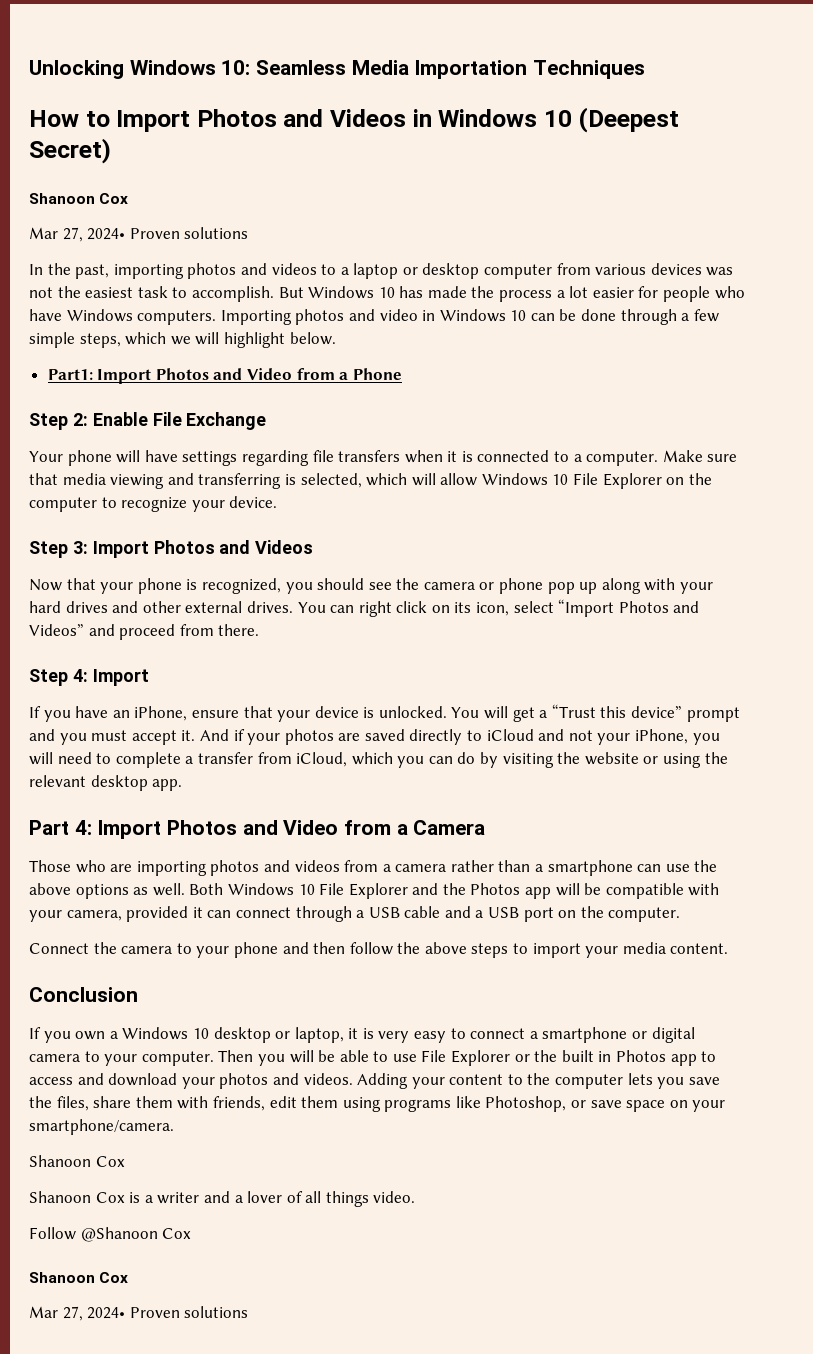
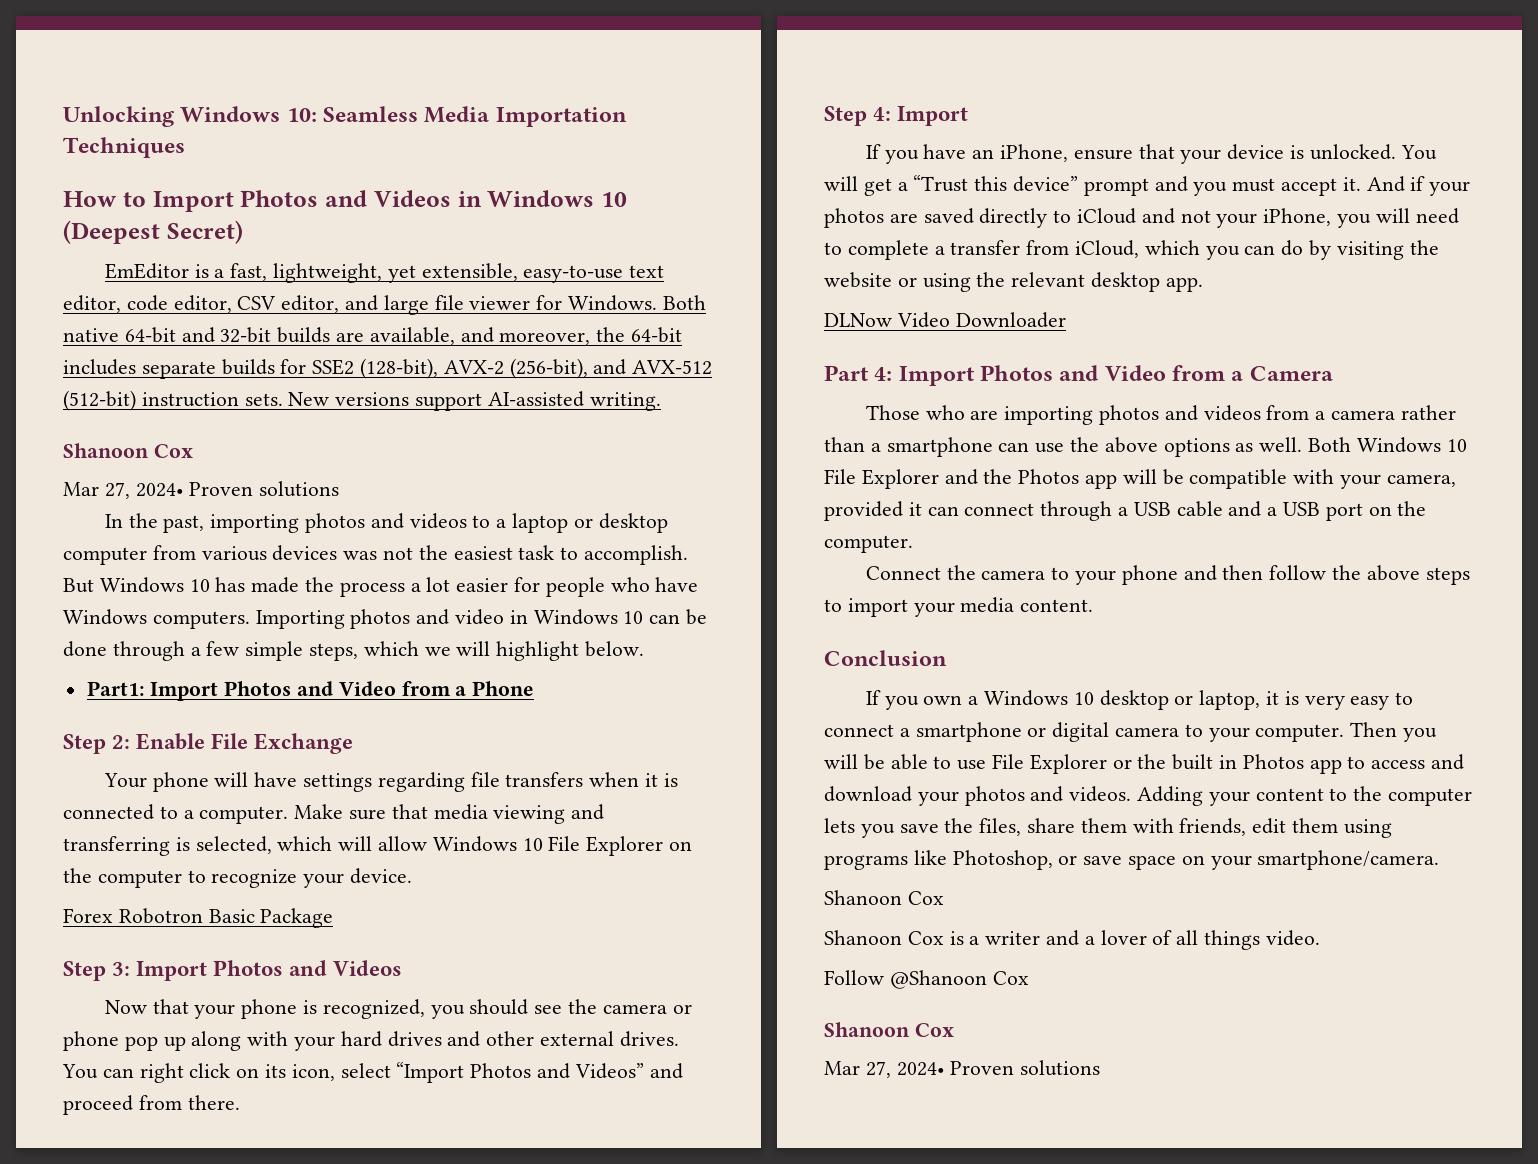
(111, 151) none -> [104,263,665,283] [63,295,706,315] [63,327,683,345] [63,358,713,379] [63,390,661,411] // EmEditor is a fast, lightweight, yet extensible, easy-to-use text editor, code editor, CSV editor, and large file viewer for Windows. Both native 64-bit and 32-bit builds are available, and moreover, the 64-bit includes separate builds for SSE2 (128-bit), AVX-2 (256-bit), and AVX-512 (512-bit) instruction sets. New versions support AI-assisted writing.
(278, 502) none -> [63,908,334,928] // Forex Robotron Basic Package
(183, 785) none -> [824,312,1066,328] // DLNow Video Downloader

